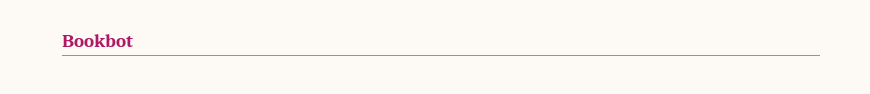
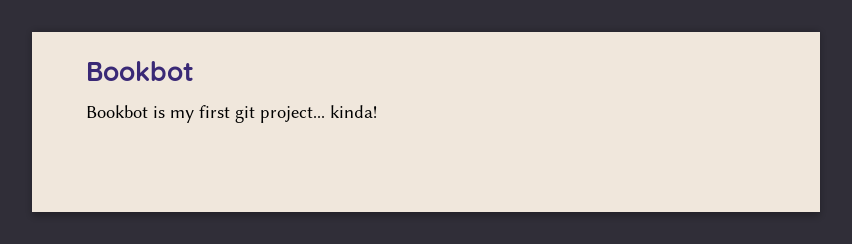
[62,34,133,47] Bookbot -> [86,61,194,81] [86,105,377,123] Bookbot // Bookbot is my first git project... kinda!

